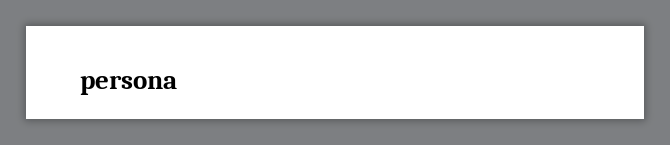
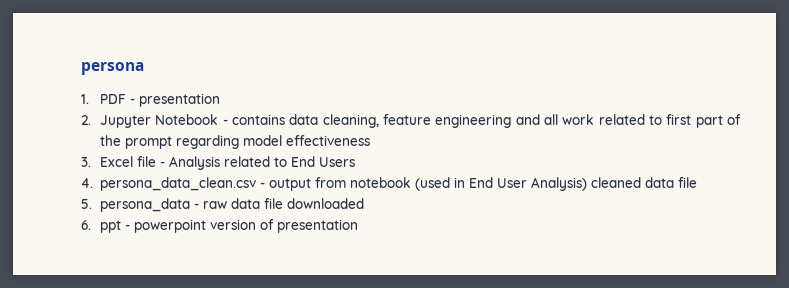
(177, 85) none -> [81,93,221,107] [81,114,741,128] [100,135,371,149] [81,156,356,170] [81,177,698,191] [81,198,365,212] [81,219,359,233] // 1. PDF - presentation // 2. Jupyter Notebook - contains data cleaning, feature engineering and all work related to first part of the prompt regarding model effectiveness // 3. Excel file - Analysis related to End Users // 4. persona_data_clean.csv - output from notebook (used in End User Analysis) cleaned data file // 5. persona_data - raw data file downloaded // 6. ppt - powerpoint version of presentation

